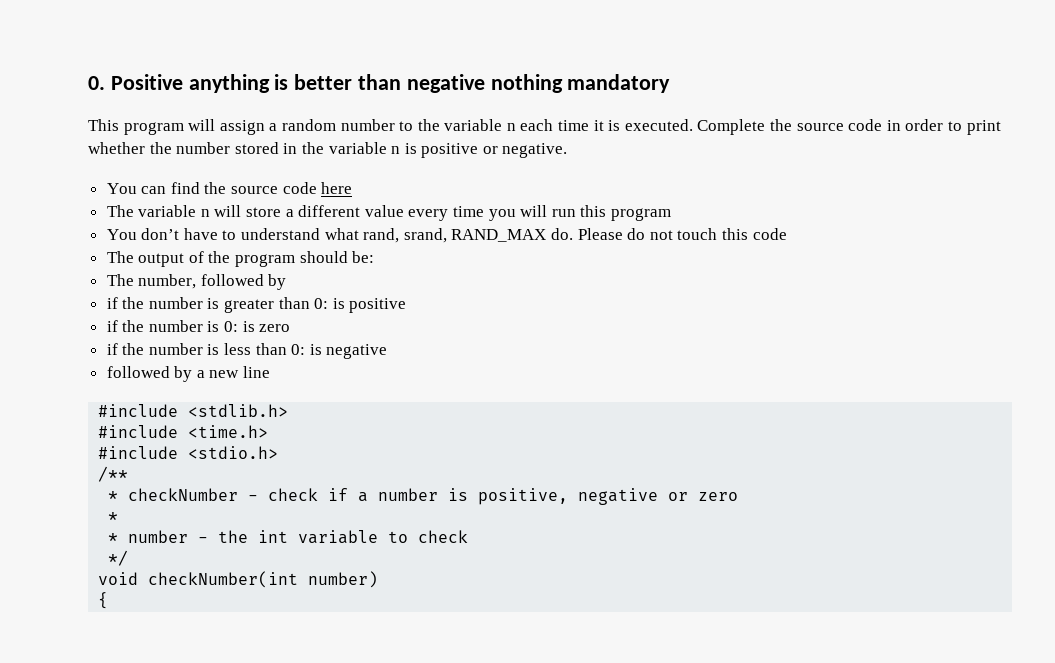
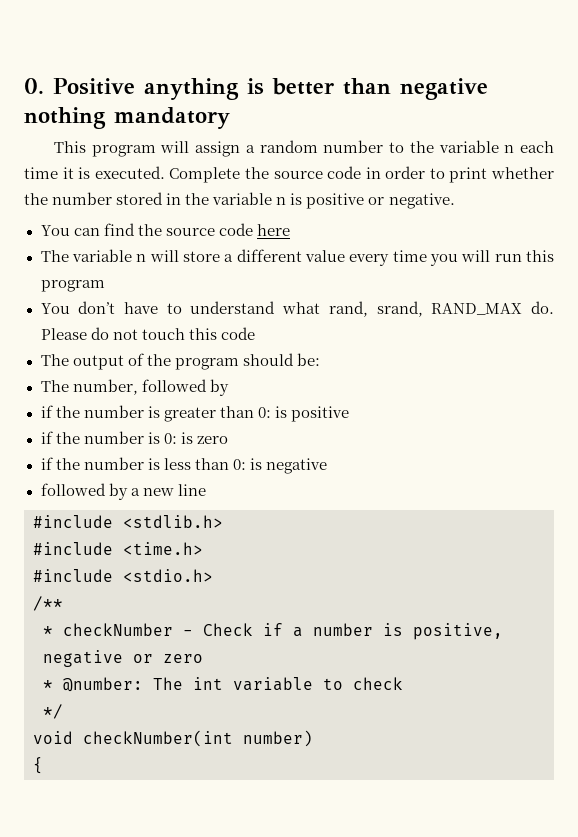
[268,488,319,501] check -> [203,623,253,636] Check
[108,530,249,543] // * number - the -> [63,677,183,692] @number: The

